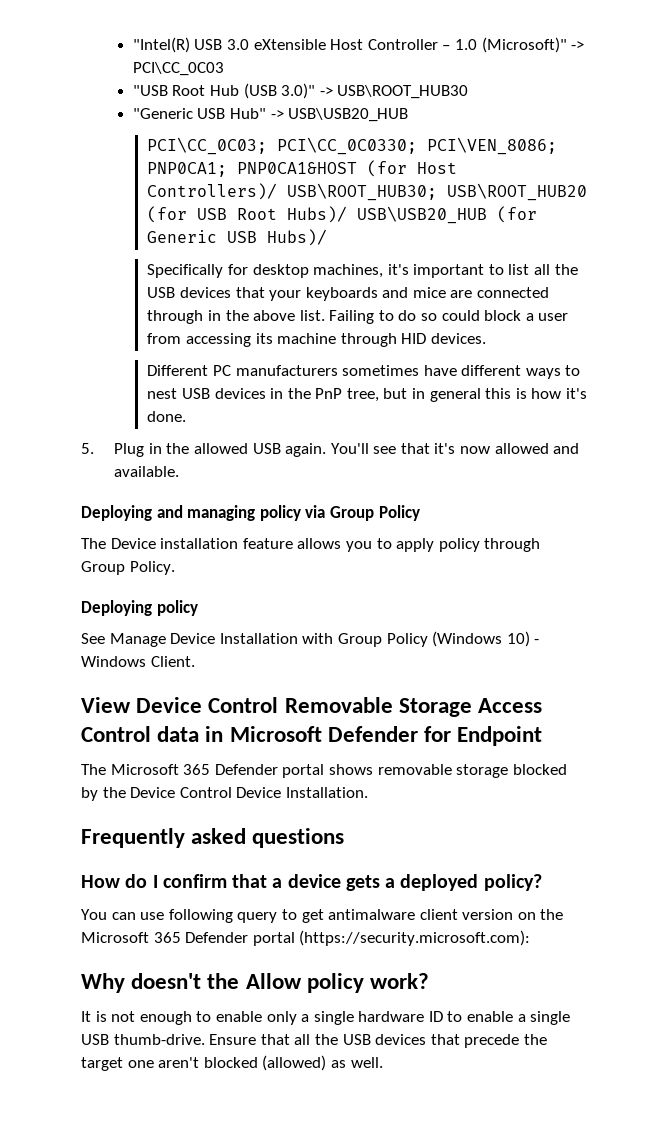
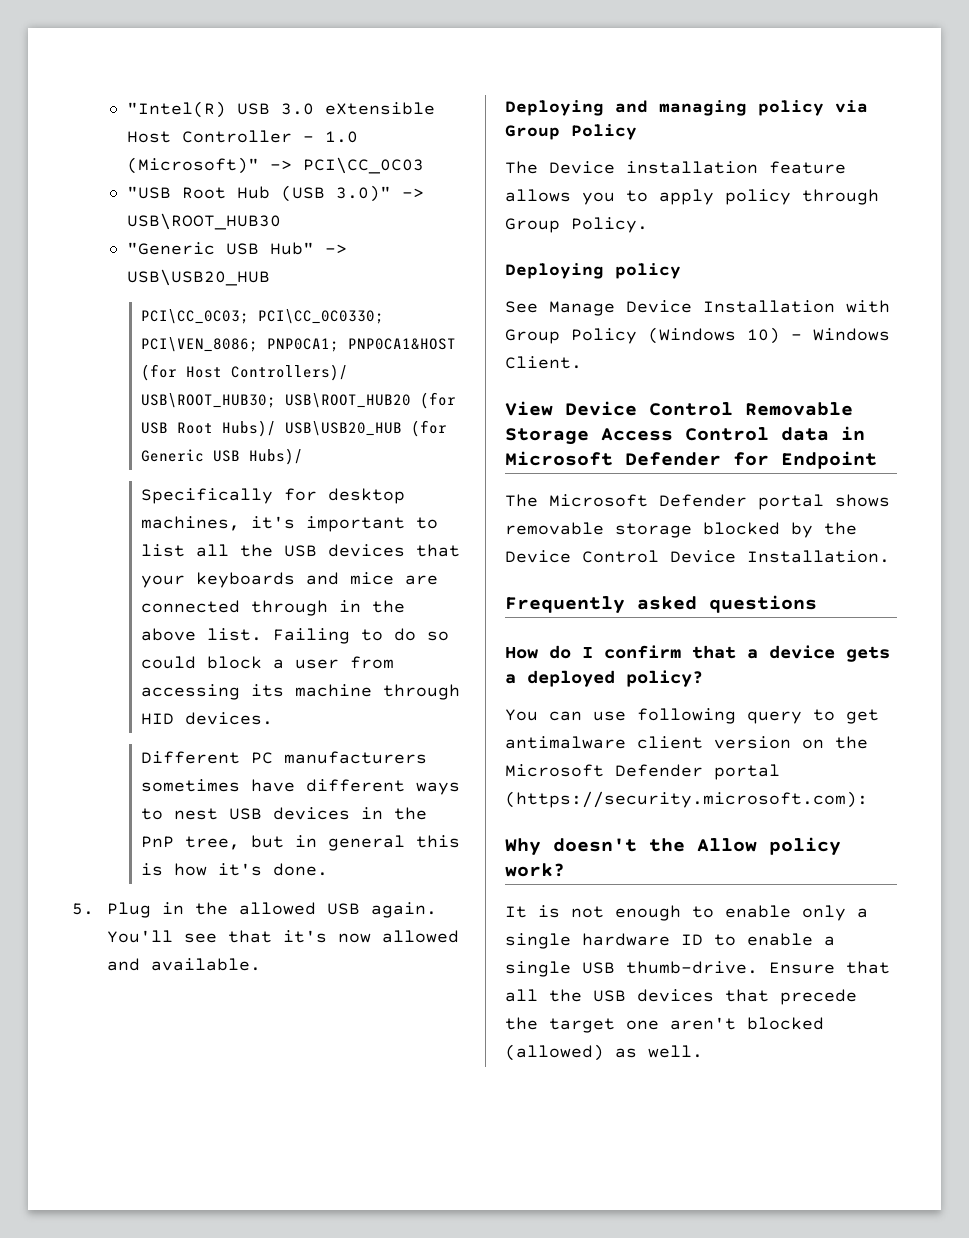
[183,764,211,775] 365 -> (648, 500) none
[153,932,181,943] 365 -> (604, 770) none

